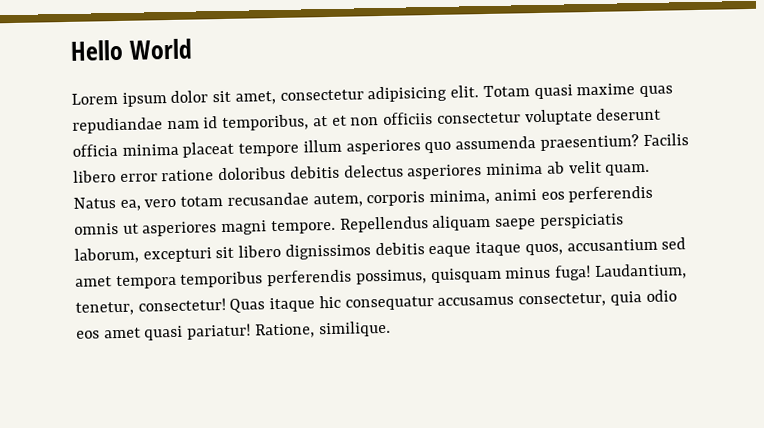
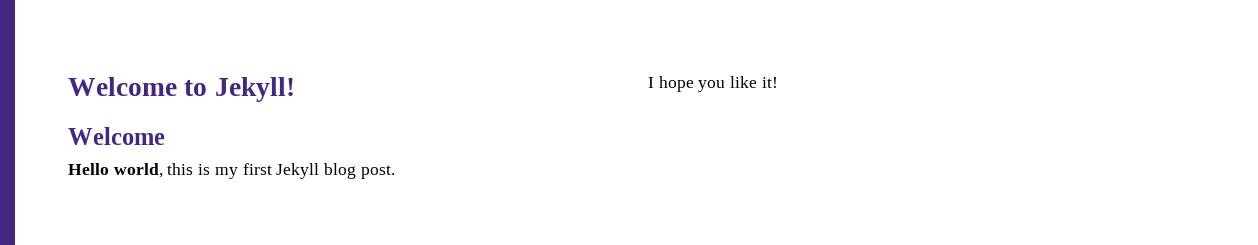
[70,38,193,61] [71,83,673,107] [72,107,662,134] [72,133,689,158] [73,160,651,183] [73,185,654,211] [74,213,624,237] [74,237,687,264] [75,263,687,290] [75,289,677,316] [76,320,391,341] Hello World // Lorem ipsum dolor sit amet, consectetur adipisicing elit. Totam quasi maxime quas repudiandae nam id temporibus, at et non officiis consectetur voluptate deserunt officia minima placeat tempore illum asperiores quo assumenda praesentium? Facilis libero error ratione doloribus debitis delectus asperiores minima ab velit quam. Natus ea, vero totam recusandae autem, corporis minima, animi eos perferendis omnis ut asperiores magni tempore. Repellendus aliquam saepe perspiciatis laborum, excepturi sit libero dignissimos debitis eaque itaque quos, accusantium sed amet tempora temporibus perferendis possimus, quisquam minus fuga! Laudantium, tenetur, consectetur! Quas itaque hic consequatur accusamus consectetur, quia odio eos amet quasi pariatur! Ratione, similique. -> [68,77,295,102] [68,127,165,145] [68,163,395,179] [648,76,778,92] Welcome to Jekyll! // Welcome // Hello world, this is my first Jekyll blog post. // I hope you like it!

